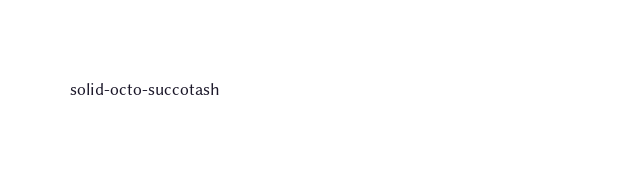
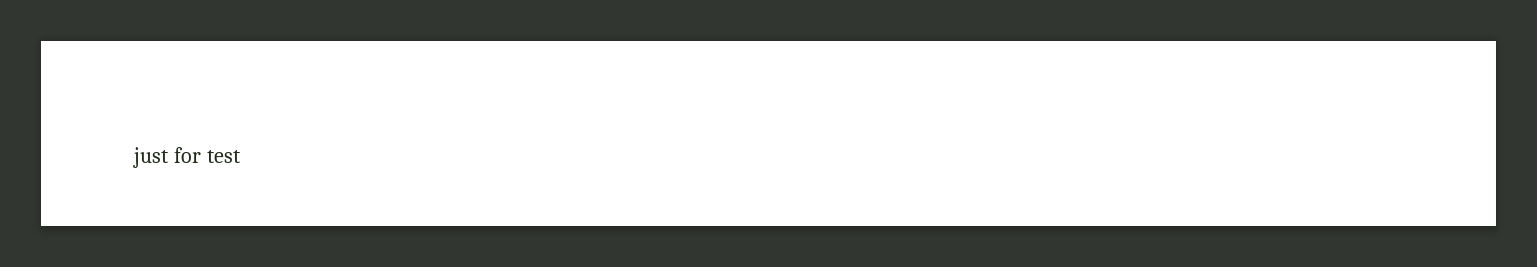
[70,83,220,95] solid-octo-succotash -> [133,147,241,168] just for test

